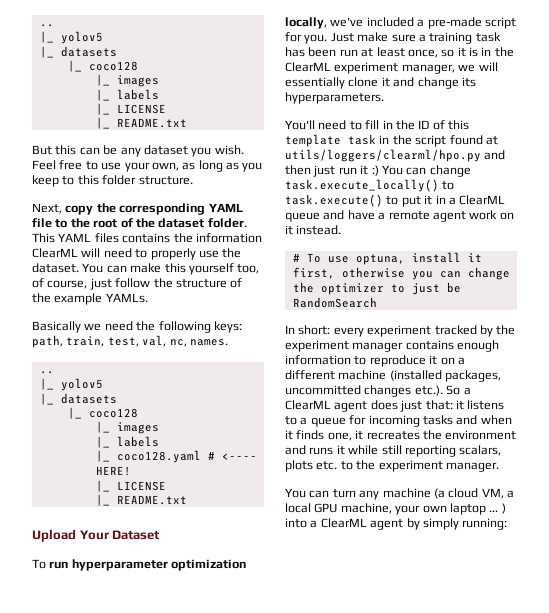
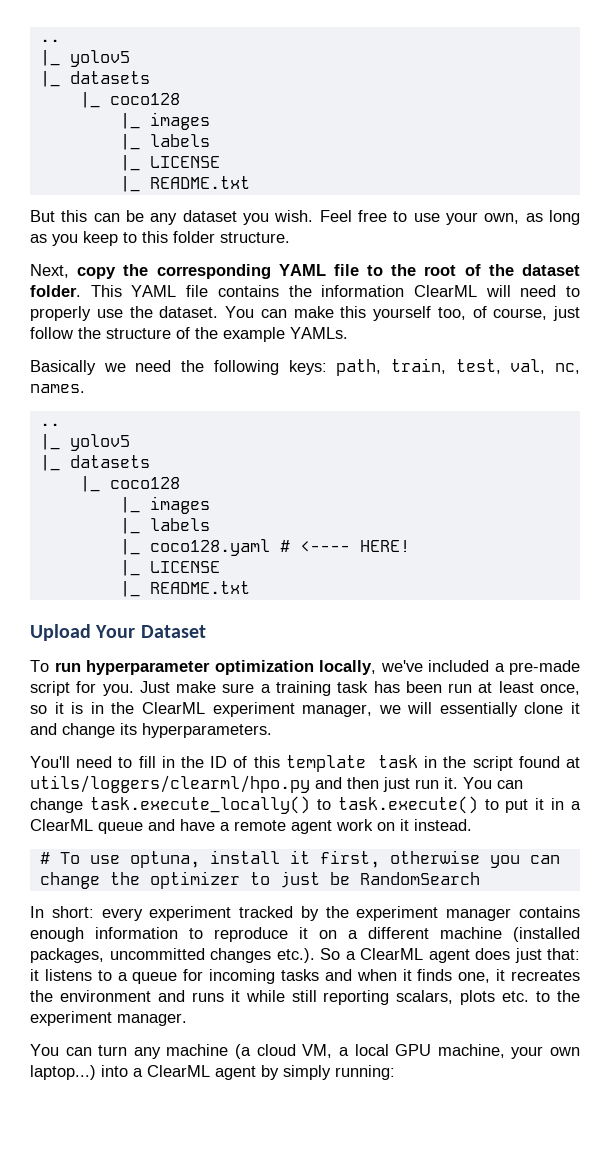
[94,233,119,243] files -> [186,285,209,297] file
[360,165,379,176] it :) -> [444,777,458,789] it.
[449,503,506,515] laptop ... ) -> [30,1065,96,1080] laptop...)

